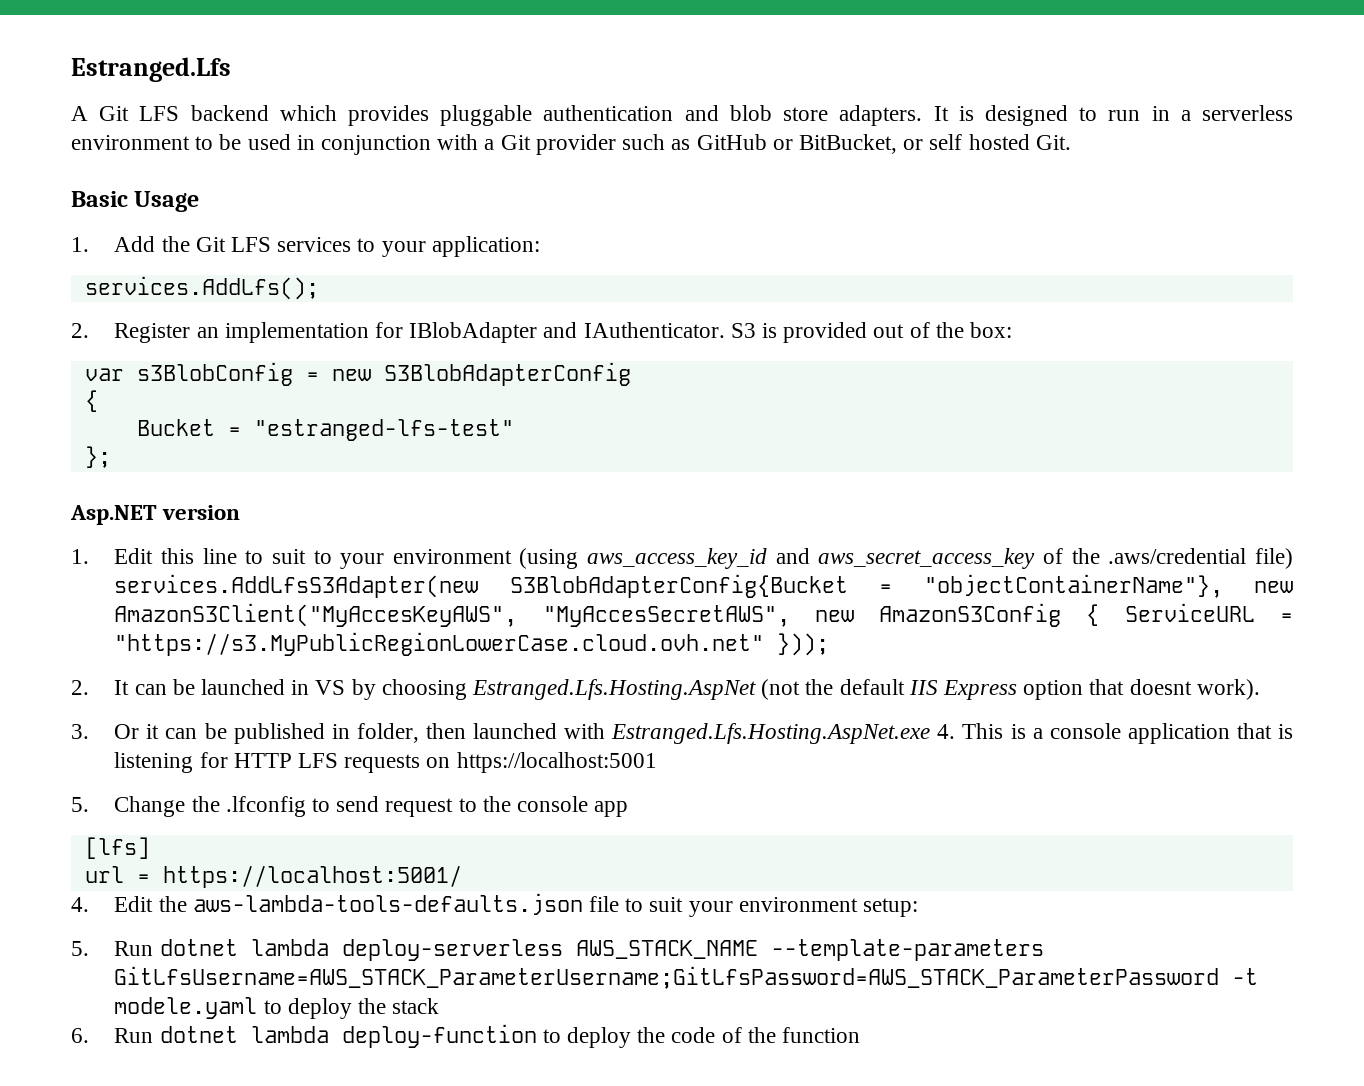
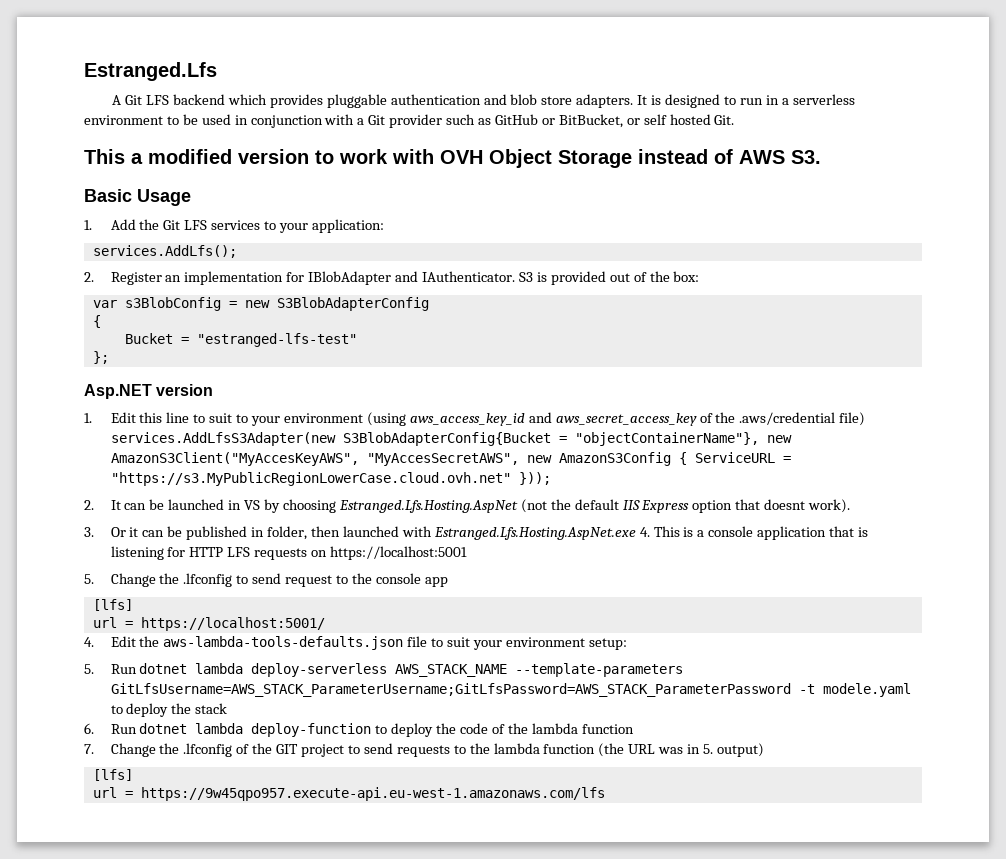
(1071, 142) none -> [84,149,821,168] // This a modified version to work with OVH Object Storage instead of AWS S3.
[781,1027,860,1043] function -> [531,723,634,734] [84,743,764,757] [92,769,133,781] [92,787,605,801] lambda function // 7. Change the .lfconfig of the GIT project to send requests to the lambda function (the URL was in 5. output) // [lfs] // url = https://9w45qpo957.execute-api.eu-west-1.amazonaws.com/lfs

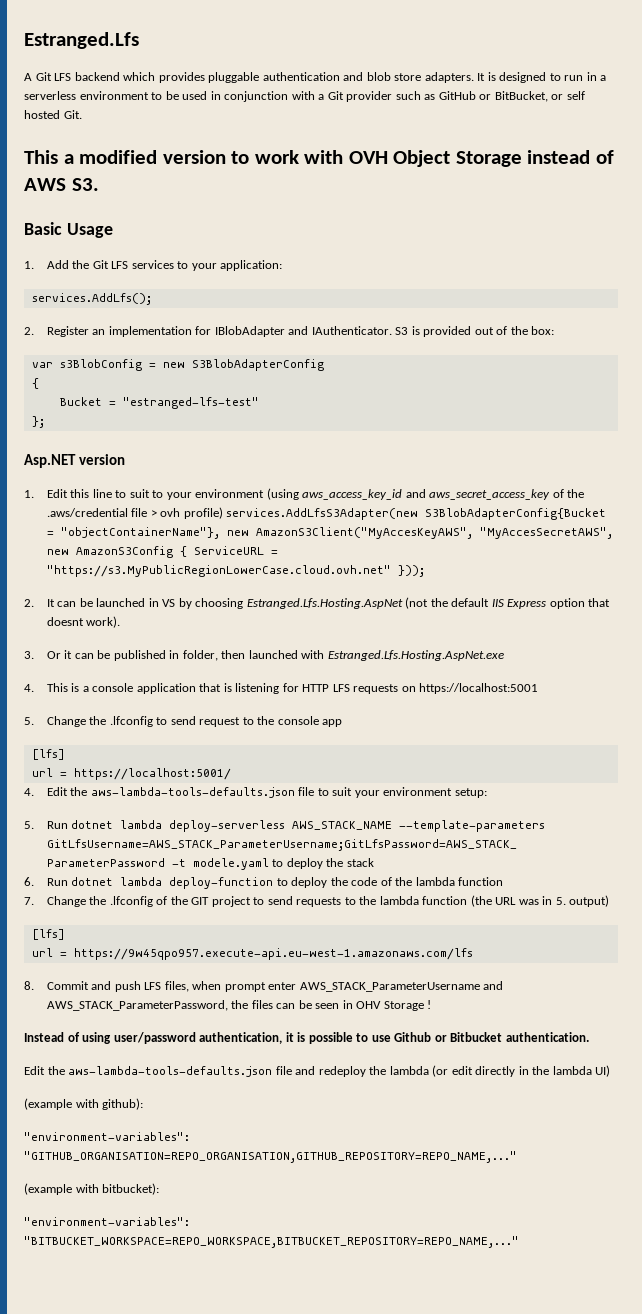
[839,412,866,426] file) -> [131,507,223,519] file > ovh profile)
(636, 533) none -> (504, 655) //
(605, 794) none -> [24,981,504,992] [46,1000,432,1011] [24,1032,589,1044] [24,1065,611,1077] [24,1098,144,1110] [24,1132,190,1141] [24,1151,517,1163] [24,1183,160,1195] [24,1217,190,1226] [24,1236,519,1248] // 8. Commit and push LFS files, when prompt enter AWS_STACK_ParameterUsername and AWS_STACK_ParameterPassword, the files can be seen in OHV Storage ! // Instead of using user/password authentication, it is possible to use Github or Bitbucket authentication. // Edit the aws-lambda-tools-defaults.json file and redeploy the lambda (or edit directly in the lambda UI) // (example with github): // "environment-variables": "GITHUB_ORGANISATION=REPO_ORGANISATION,GITHUB_REPOSITORY=REPO_NAME,..." // (example with bitbucket): // "environment-variables": "BITBUCKET_WORKSPACE=REPO_WORKSPACE,BITBUCKET_REPOSITORY=REPO_NAME,..."

